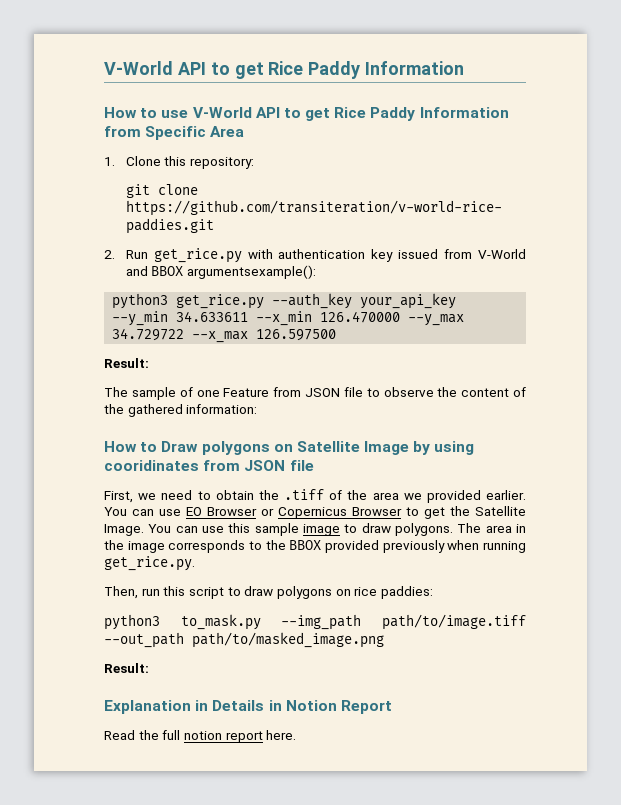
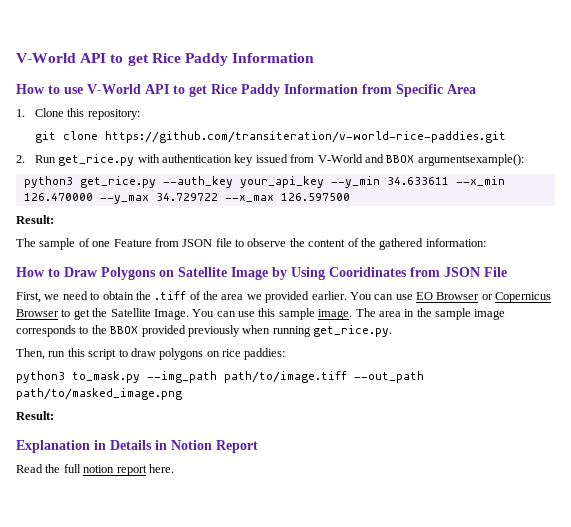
[201,441,270,455] polygons -> [101,267,156,280] Polygons
[434,441,475,455] [104,460,314,471] using cooridinates from JSON file -> [291,267,507,280] Using Cooridinates from JSON File
[303,523,453,536] image to draw polygons. -> [318,309,353,320] image.
(124, 545) none -> [435,308,471,320] sample

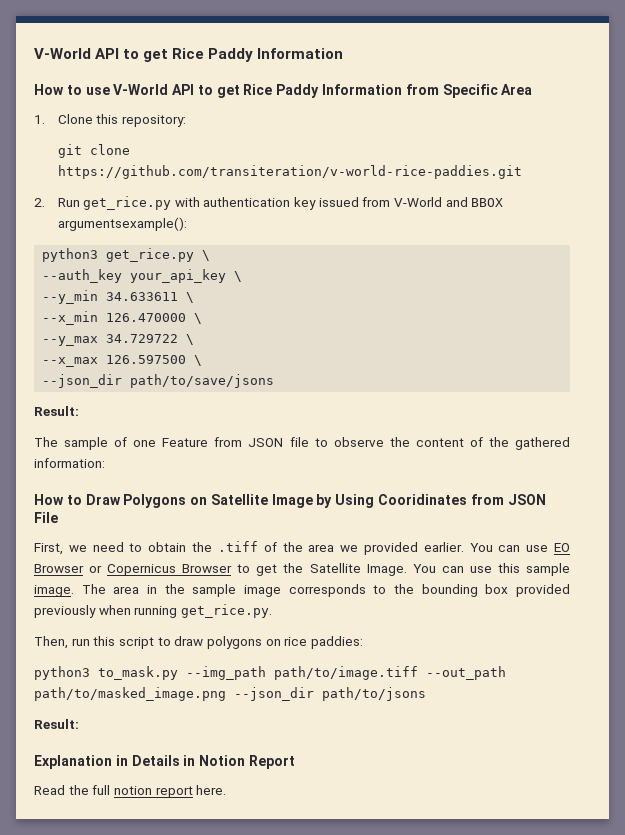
(156, 182) none -> [202,250,211,261] \ //
(324, 182) none -> [234,271,243,282] \ //
(449, 181) none -> [186,292,195,303] \ //
(93, 197) none -> [194,313,203,324] \ //
(218, 197) none -> [186,334,195,345] \ //
(350, 197) none -> [194,355,203,366] [42,374,275,388] \ // --json_dir path/to/save/jsons
[110,326,139,334] BBOX -> [421,584,509,597] bounding box
(182, 394) none -> [234,687,426,701] --json_dir path/to/jsons

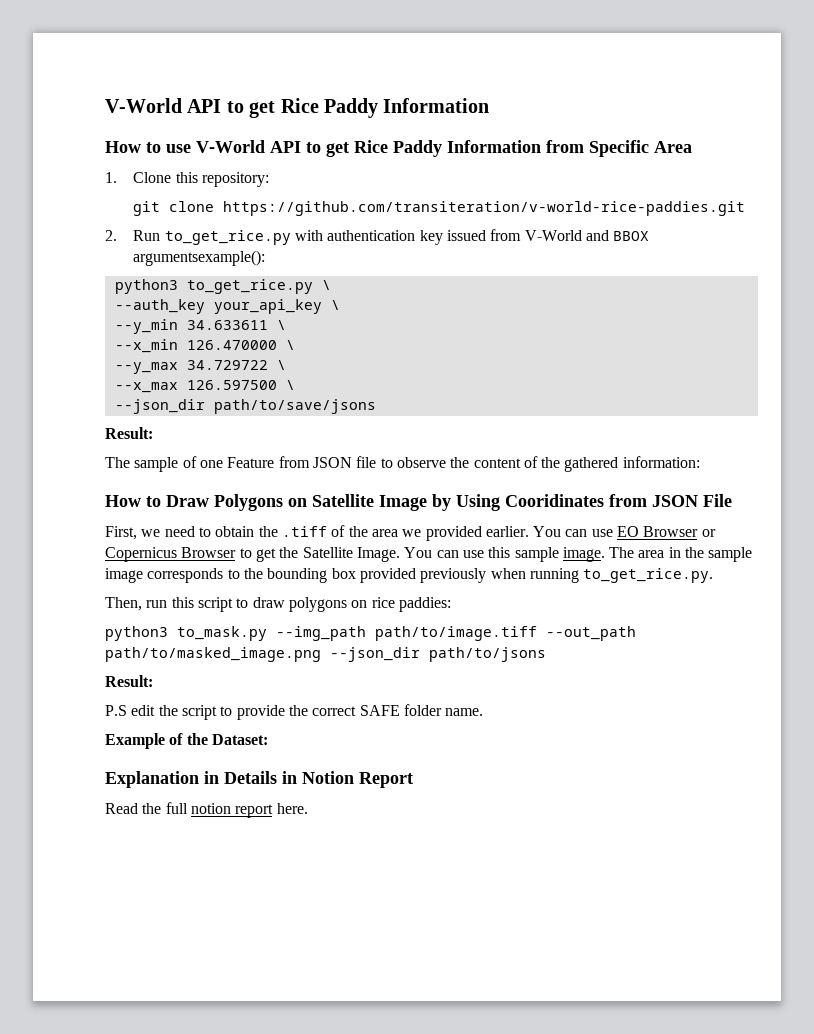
[83,196,172,210] get_rice.py -> [164,230,291,245] to_get_rice.py
[106,248,195,262] get_rice.py -> [186,279,313,294] to_get_rice.py
[180,604,272,618] get_rice.py. -> [583,568,714,583] to_get_rice.py.
(79, 724) none -> [105,704,484,720] [105,733,268,749] // P.S edit the script to provide the correct SAFE folder name. // Example of the Dataset:

